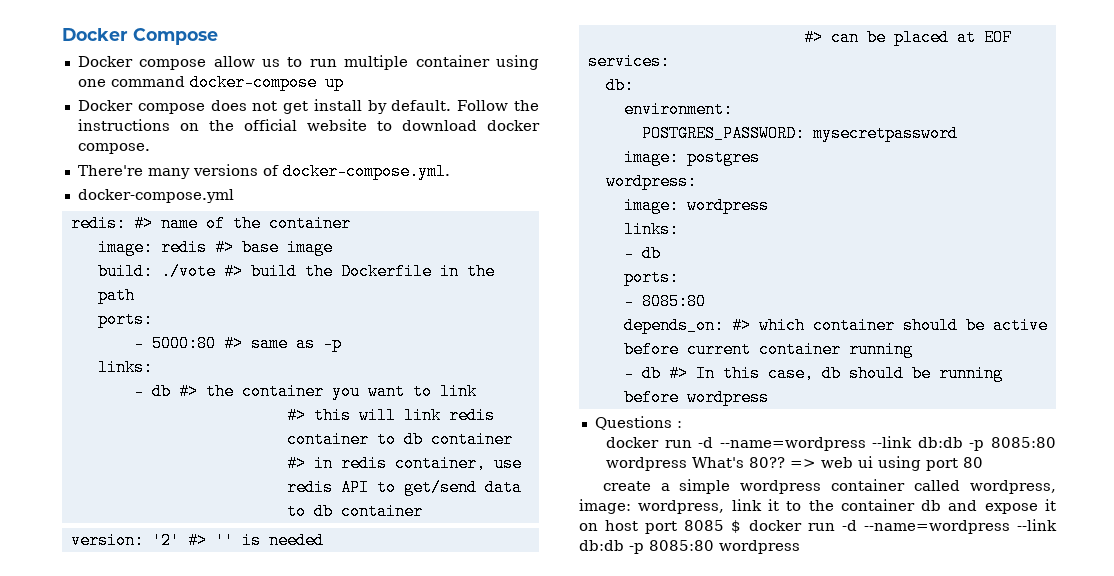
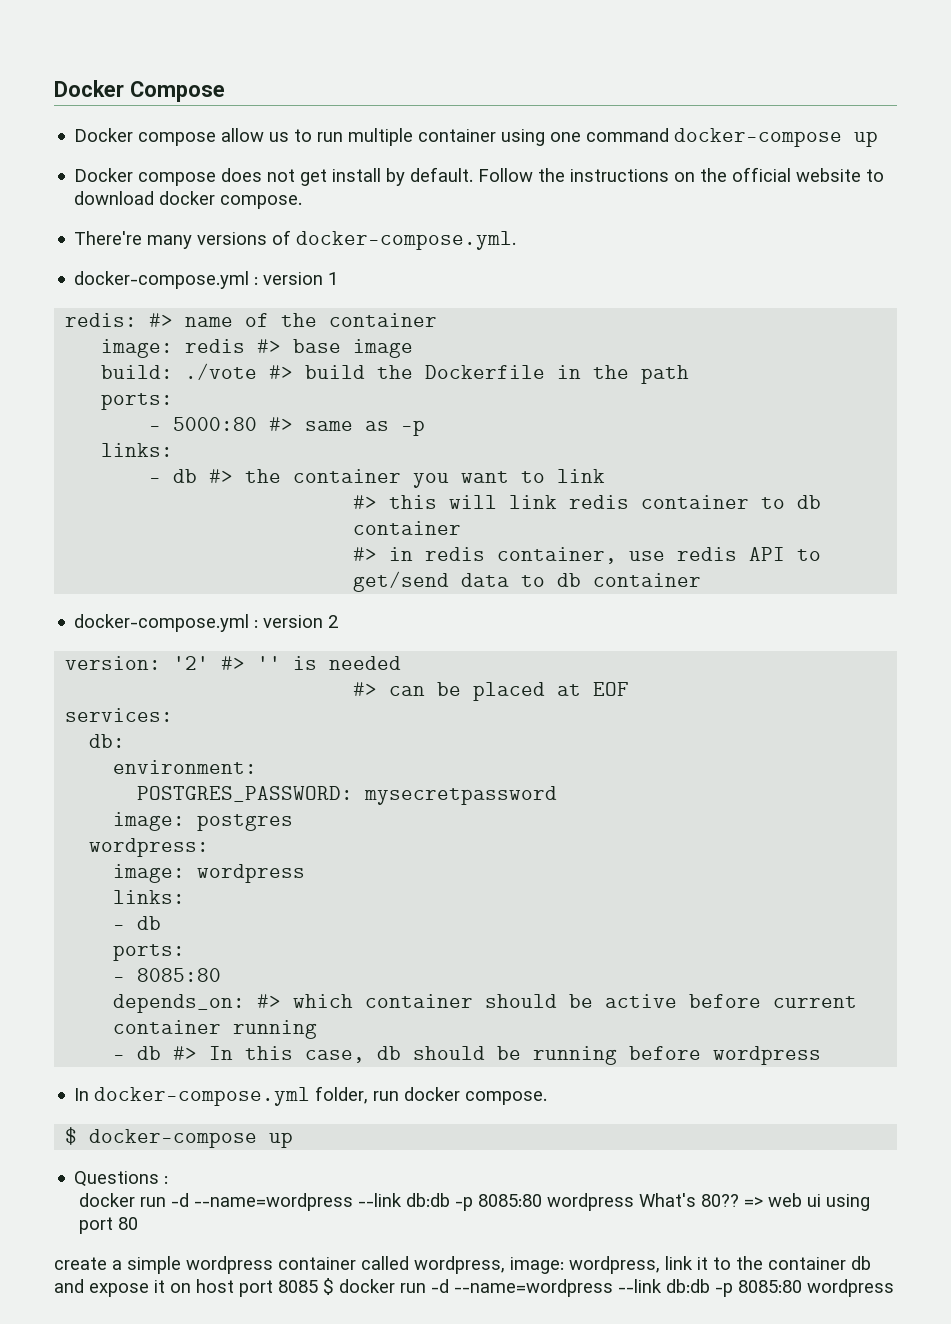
(234, 196) none -> [254,272,339,285] : version 1
(423, 511) none -> [74,614,339,632] // docker-compose.yml : version 2
(769, 397) none -> [74,1086,548,1106] [65,1127,294,1148] // In docker-compose.yml folder, run docker compose. // $ docker-compose up

